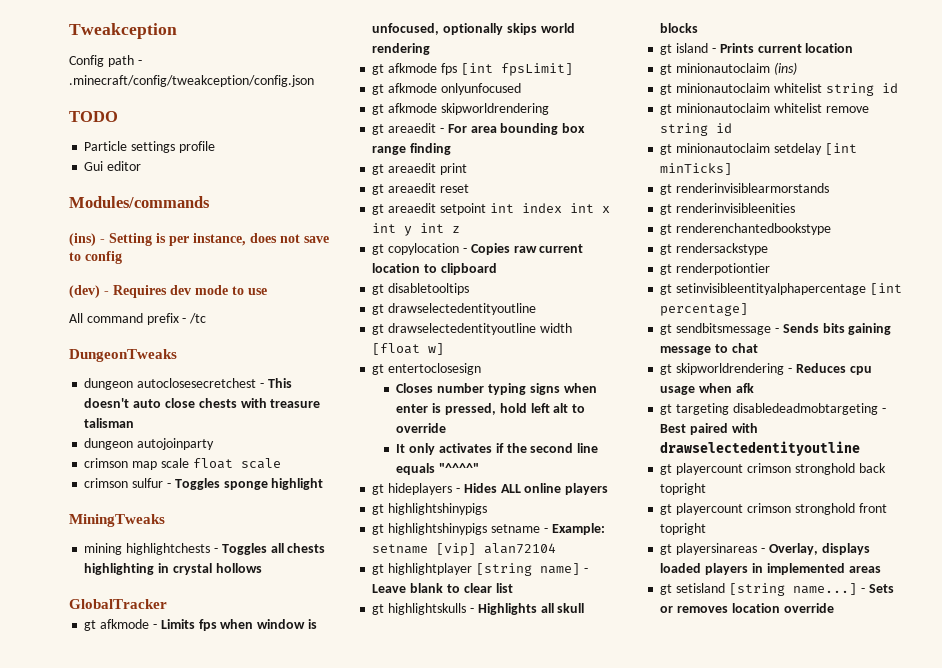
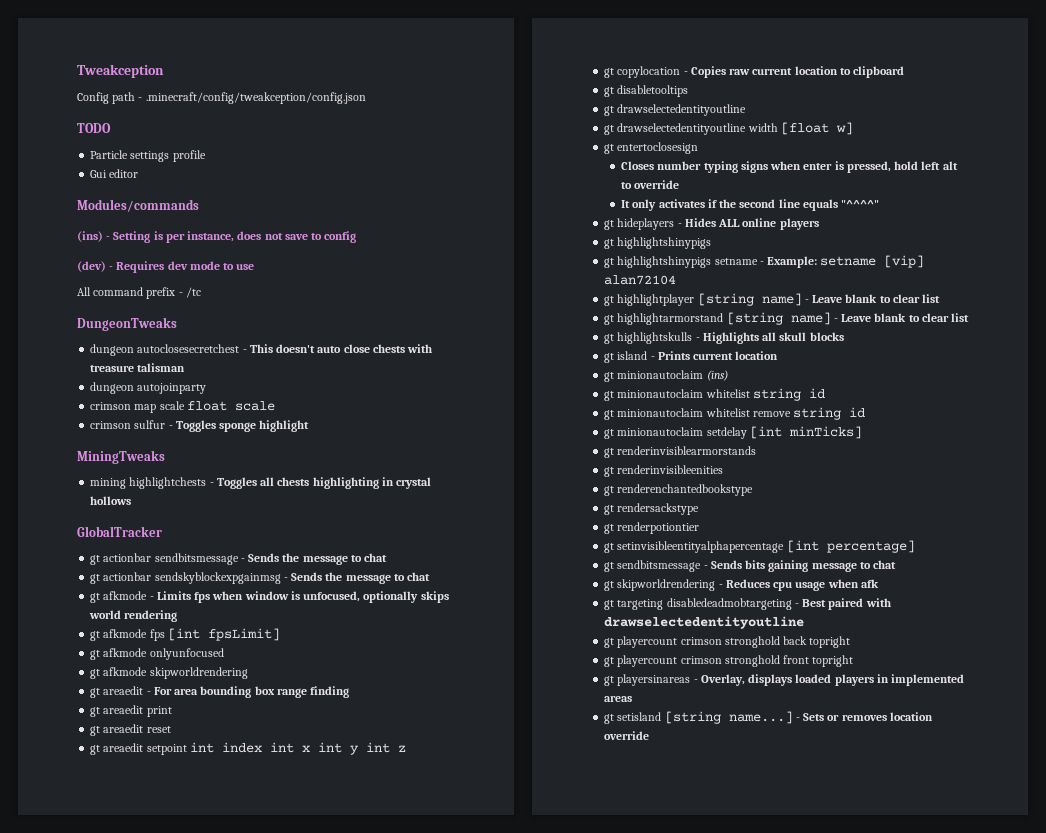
(167, 604) none -> [90,553,388,565] [90,572,431,584] // gt actionbar sendbitsmessage - Sends the message to chat // gt actionbar sendskyblockexpgainmsg - Sends the message to chat
(513, 588) none -> [604,312,970,325] // gt highlightarmorstand [string name] - Leave blank to clear list

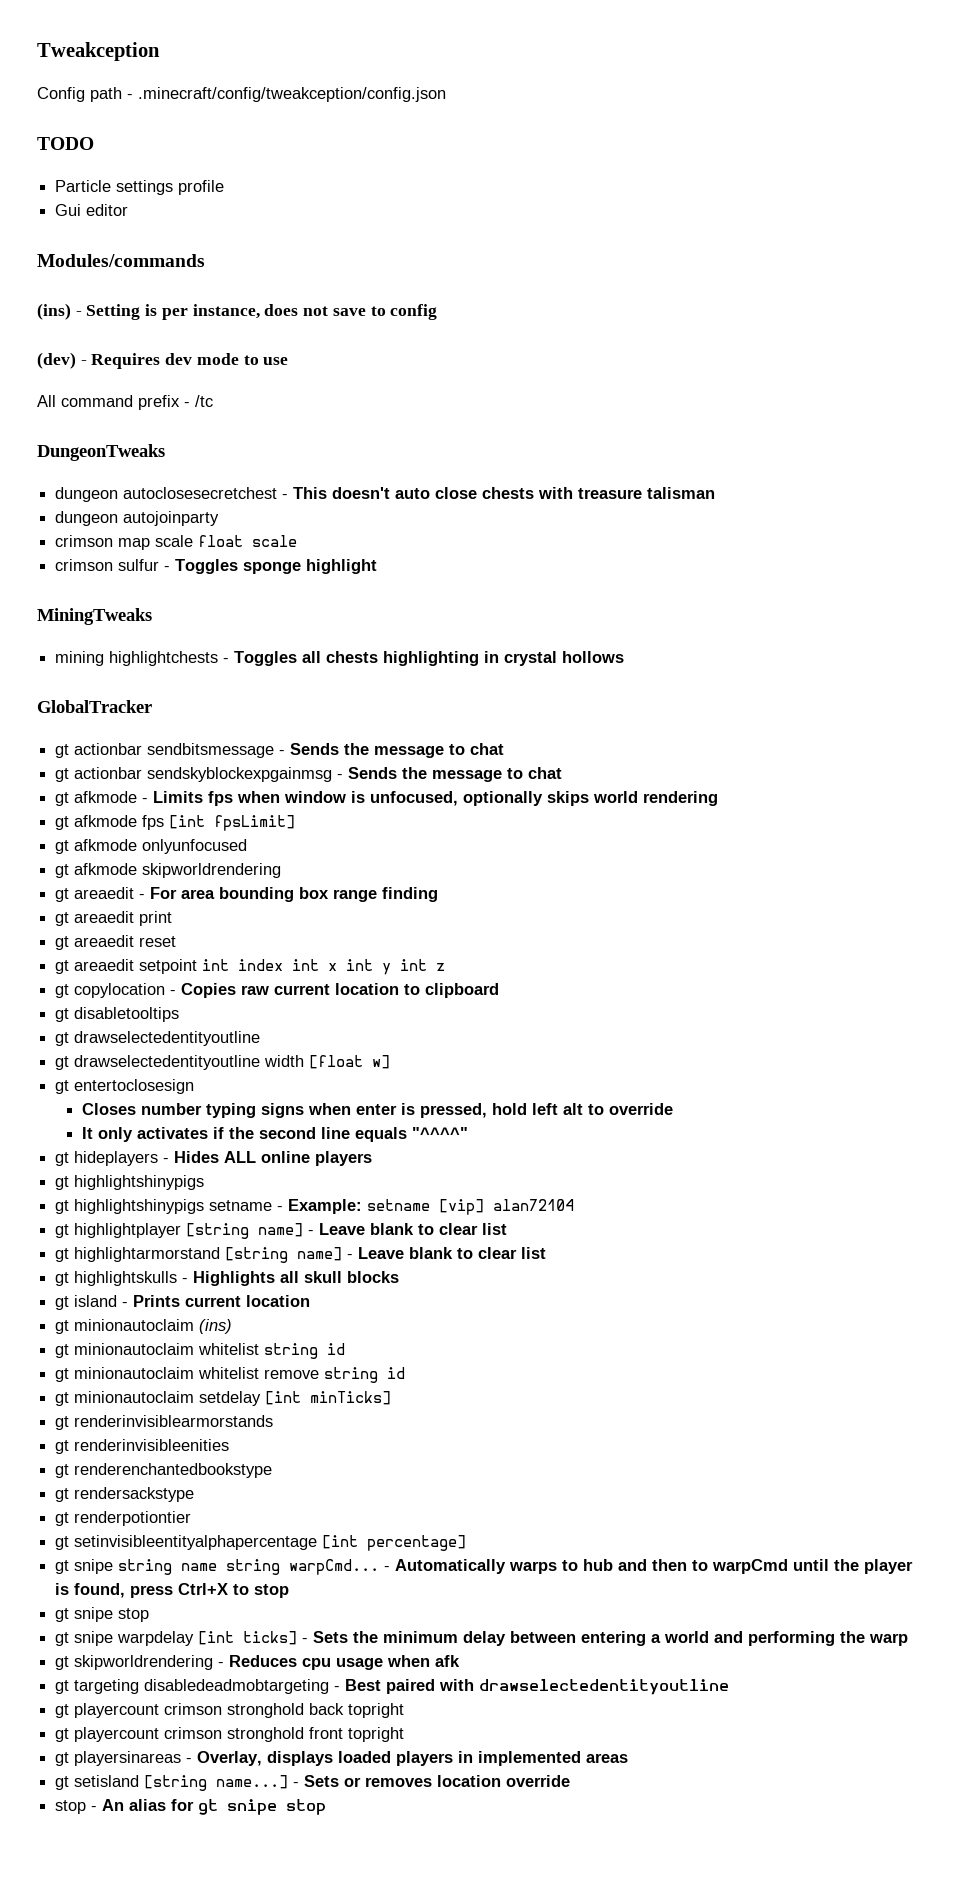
[617,560,897,572] sendbitsmessage - Sends bits gaining message to chat -> [74,1559,914,1575] [55,1583,290,1598] [55,1607,150,1622] [55,1631,909,1646] snipe string name string warpCmd... - Automatically warps to hub and then to warpCmd until the player is found, press Ctrl+X to stop // gt snipe stop // gt snipe warpdelay [int ticks] - Sets the minimum delay between entering a world and performing the warp
(650, 735) none -> [55,1799,327,1815] // stop - An alias for gt snipe stop

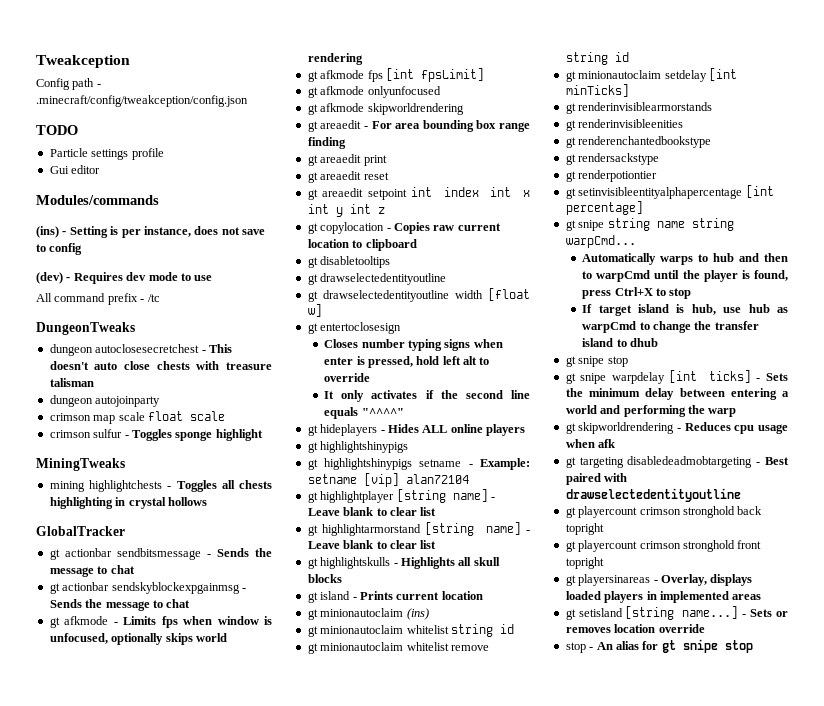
[384,1566,391,1571] - -> (636, 241) //
(290, 1591) none -> [582,304,788,316] [582,321,759,333] [582,338,658,347] // If target island is hub, use hub as warpCmd to change the transfer island to dhub

